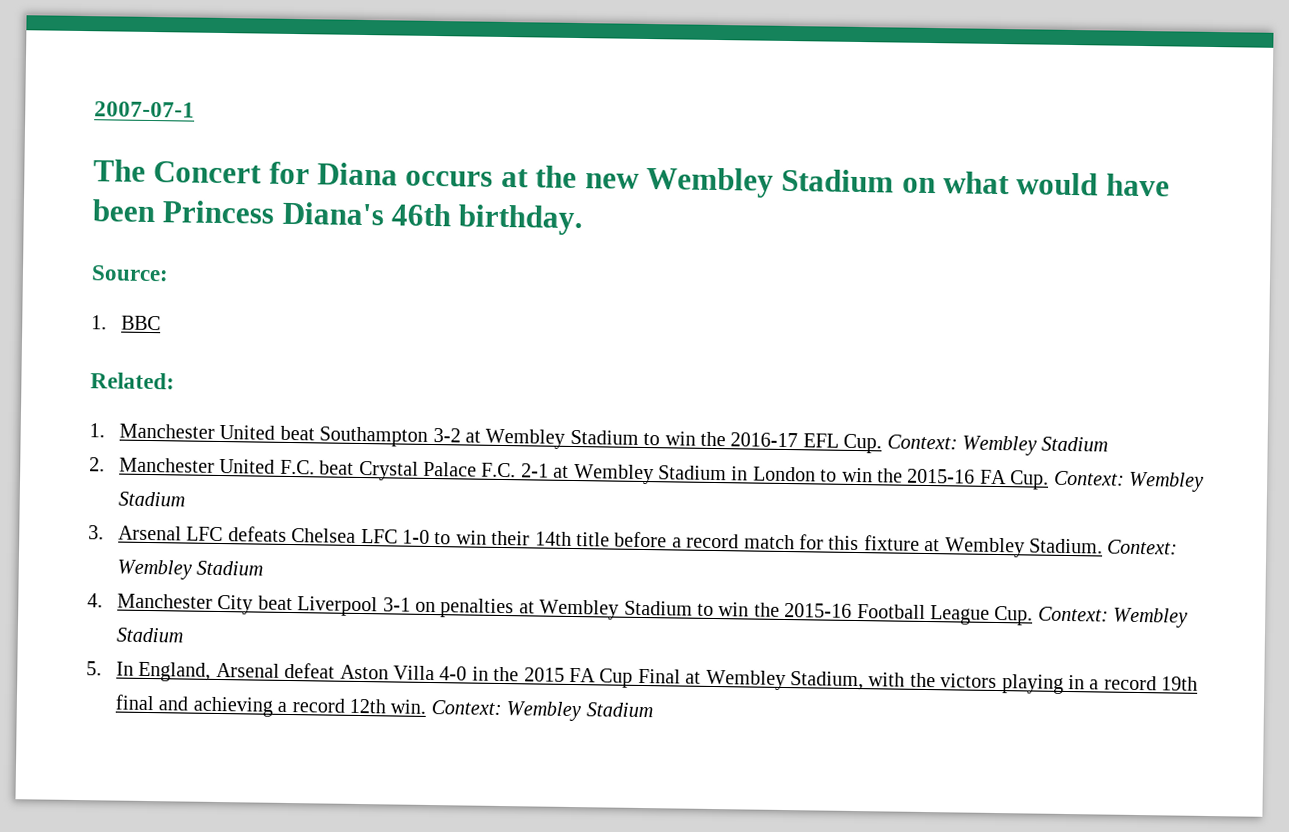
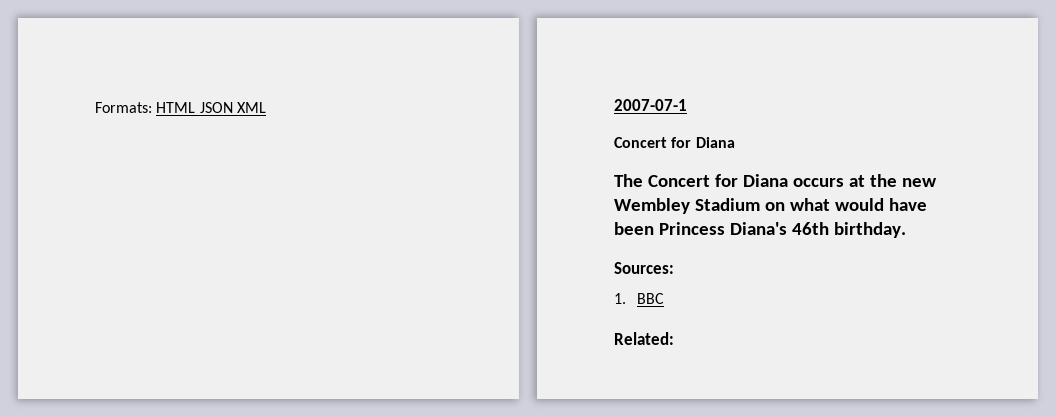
[94,101,195,118] 2007-07-1 -> [95,102,266,113] [614,99,687,111] [614,137,735,148] Formats: HTML JSON XML // 2007-07-1 // Concert for Diana
[91,265,169,282] Source: -> [614,262,674,274] Sources:
[89,423,1109,456] [89,457,1204,492] [117,491,185,507] [88,525,1179,558] [116,559,264,580] [87,593,1189,628] [115,627,183,643] [86,661,1199,694] [114,694,653,722] // 1. Manchester United beat Southampton 3-2 at Wembley Stadium to win the 2016-17 EFL Cup. Context: Wembley Stadium // 2. Manchester United F.C. beat Crystal Palace F.C. 2-1 at Wembley Stadium in London to win the 2015-16 FA Cup. Context: Wembley Stadium // 3. Arsenal LFC defeats Chelsea LFC 1-0 to win their 14th title before a record match for this fixture at Wembley Stadium. Context: Wembley Stadium // 4. Manchester City beat Liverpool 3-1 on penalties at Wembley Stadium to win the 2015-16 Football League Cup. Context: Wembley Stadium // 5. In England, Arsenal defeat Aston Villa 4-0 in the 2015 FA Cup Final at Wembley Stadium, with the victors playing in a record 19th final and achieving a record 12th win. Context: Wembley Stadium -> (674, 338) none

